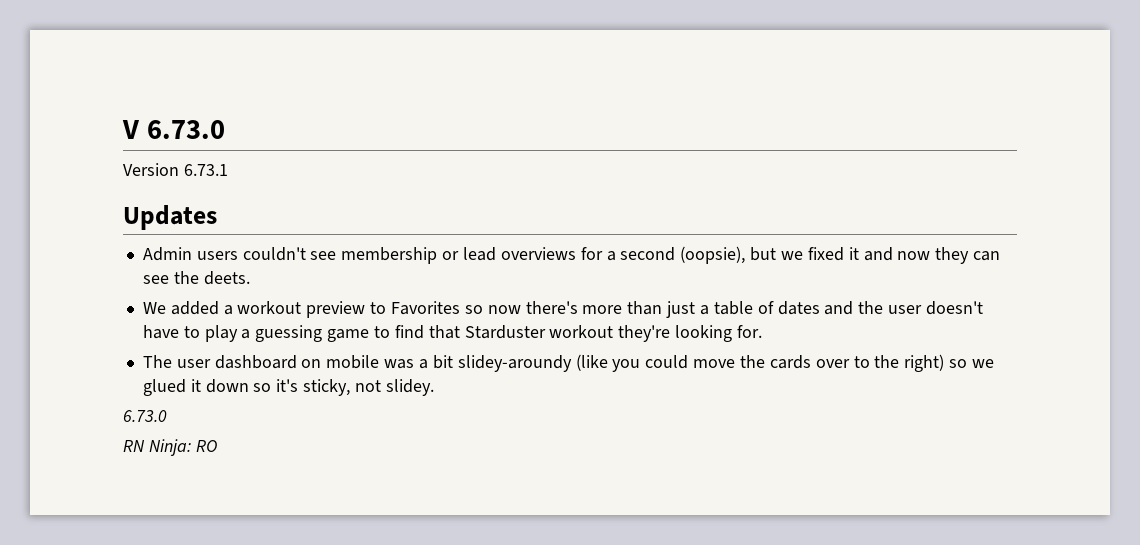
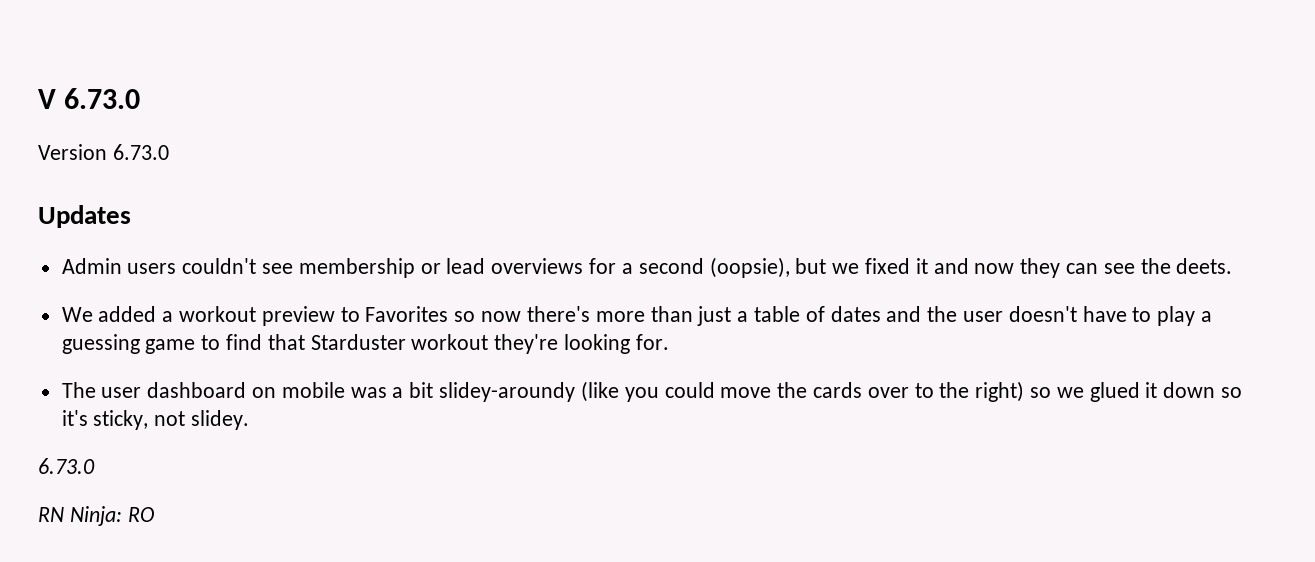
[183,164,228,176] 6.73.1 -> [112,144,169,160] 6.73.0

